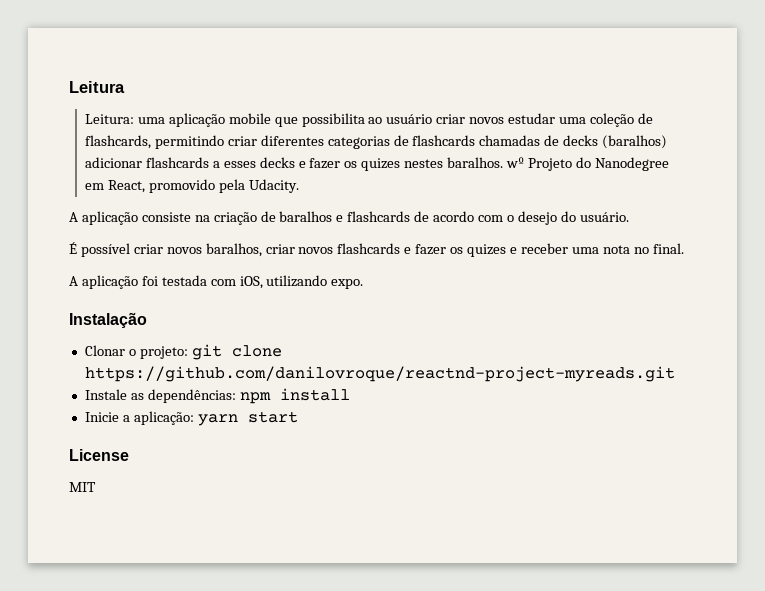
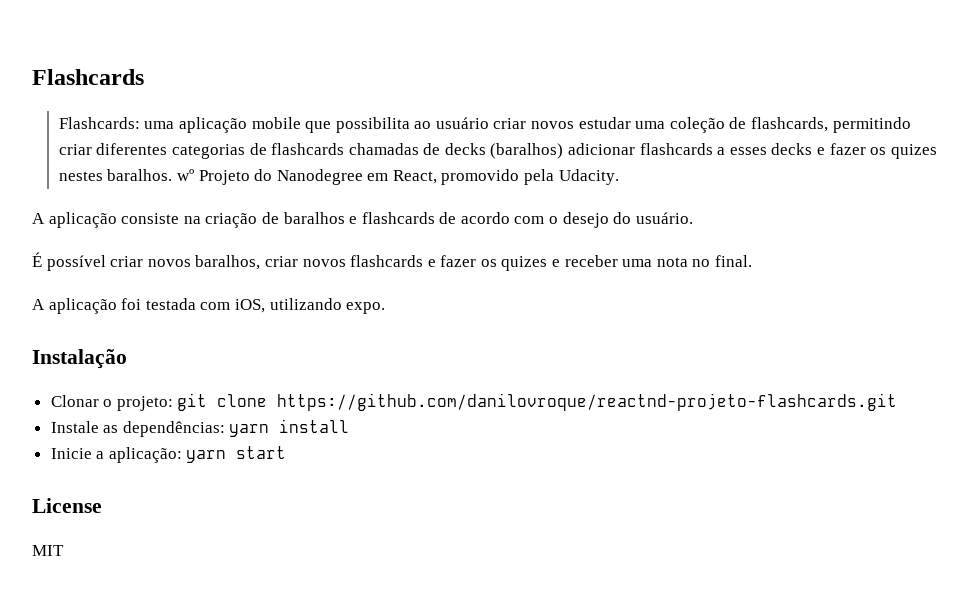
[69,81,125,93] [84,114,134,124] Leitura // Leitura: -> [32,69,144,85] [58,117,140,129] Flashcards // Flashcards:
[84,366,675,382] https://github.com/danilovroque/reactnd-project-myreads.git -> [277,393,898,411] https://github.com/danilovroque/reactnd-projeto-flashcards.git
[239,392,271,404] npm -> [229,424,270,437] yarn

